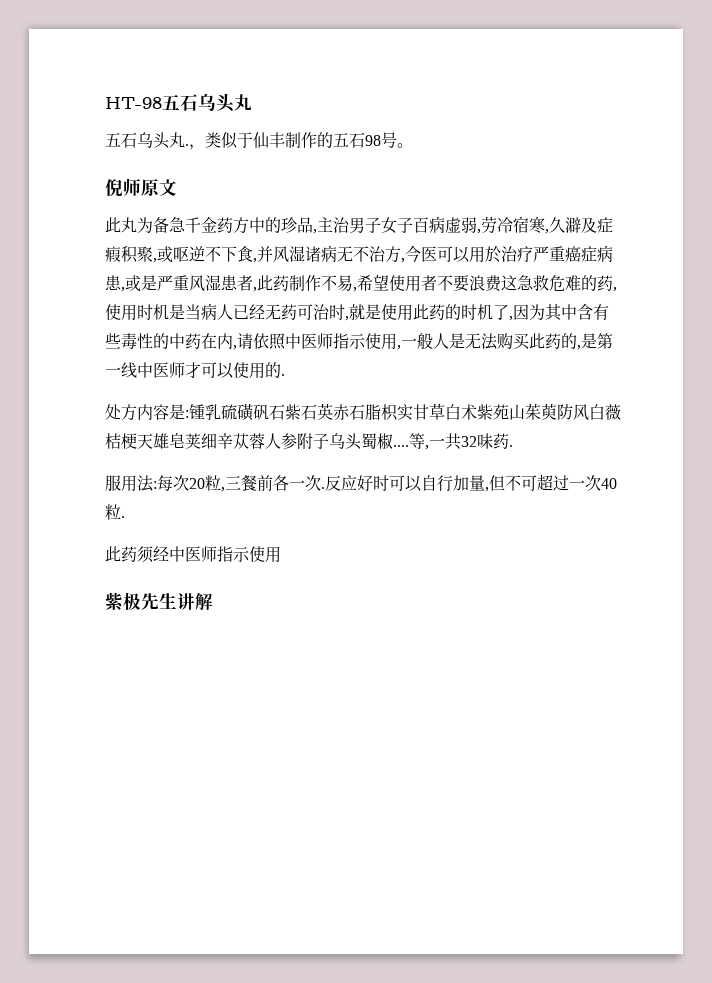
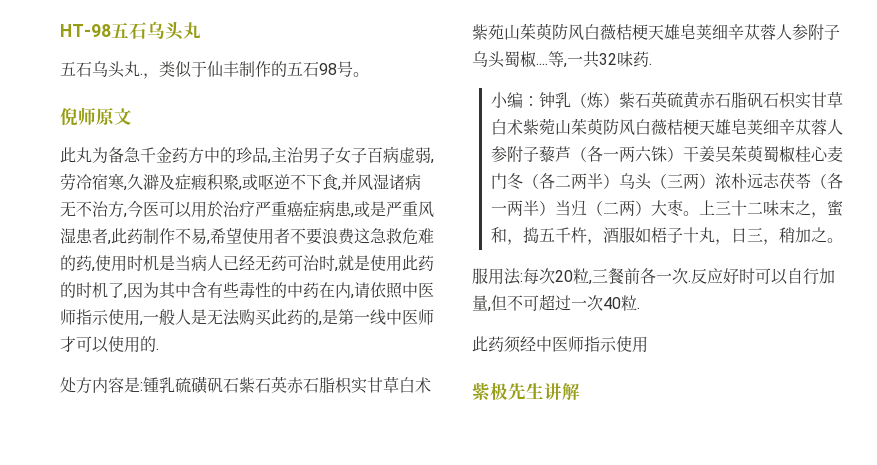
(513, 446) none -> [490,91,843,109] [490,118,843,136] [490,145,843,163] [490,172,843,190] [490,199,843,218] [490,227,843,245] // 小编：钟乳（炼）紫石英硫黄赤石脂矾石枳实甘草白术紫菀山茱萸防风白薇桔梗天雄皂荚细辛苁蓉人参附子藜芦（各一两六铢）干姜吴茱萸蜀椒桂心麦门冬（各二两半）乌头（三两）浓朴远志茯苓（各一两半）当归（二两）大枣。上三十二味末之，蜜和，捣五千杵，酒服如梧子十丸，日三，稍加之。

